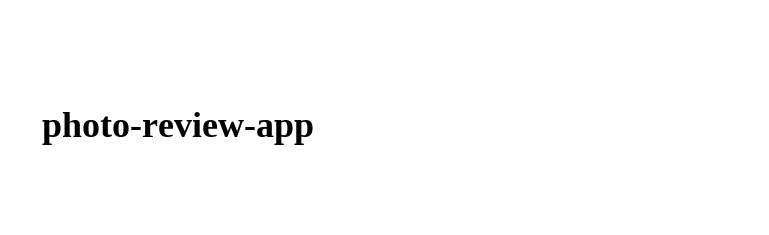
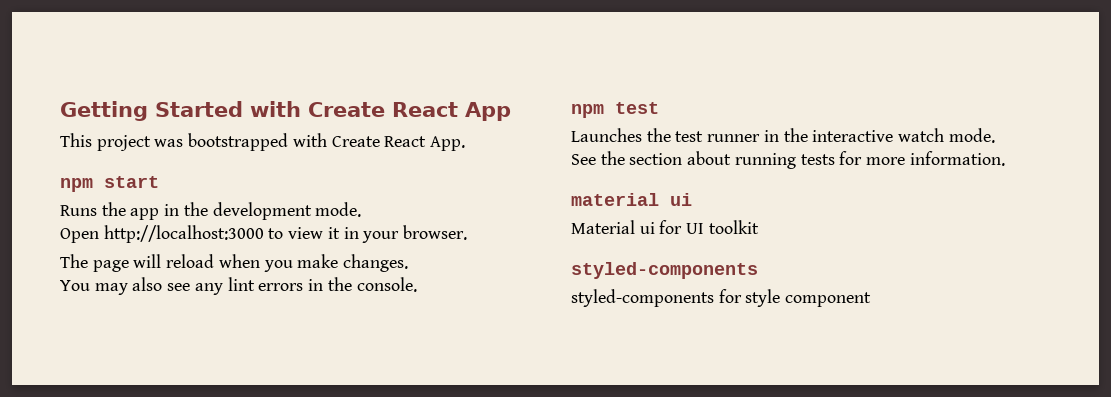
[42,112,314,145] photo-review-app -> [60,101,511,121] [60,133,466,151] [60,176,159,192] [60,202,362,220] [60,225,468,243] [60,254,409,272] [60,277,417,295] [571,102,659,118] [571,128,995,143] [571,151,1005,169] [571,193,692,206] [571,220,759,234] [571,262,758,279] [571,289,872,307] Getting Started with Create React App // This project was bootstrapped with Create React App. // npm start // Runs the app in the development mode. // Open http://localhost:3000 to view it in your browser. // The page will reload when you make changes. // You may also see any lint errors in the console. // npm test // Launches the test runner in the interactive watch mode. // See the section about running tests for more information. // material ui // Material ui for UI toolkit // styled-components // styled-components for style component

